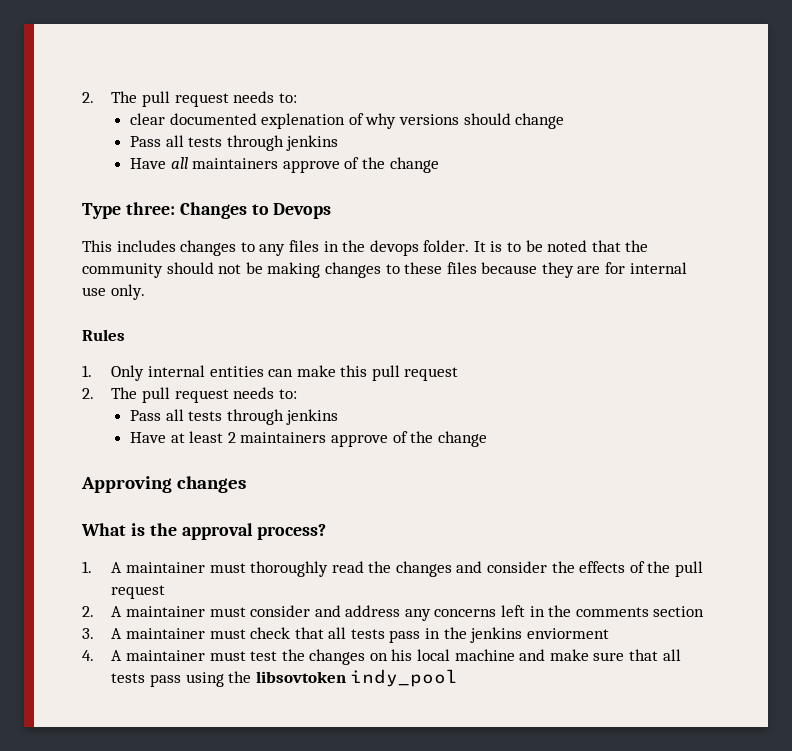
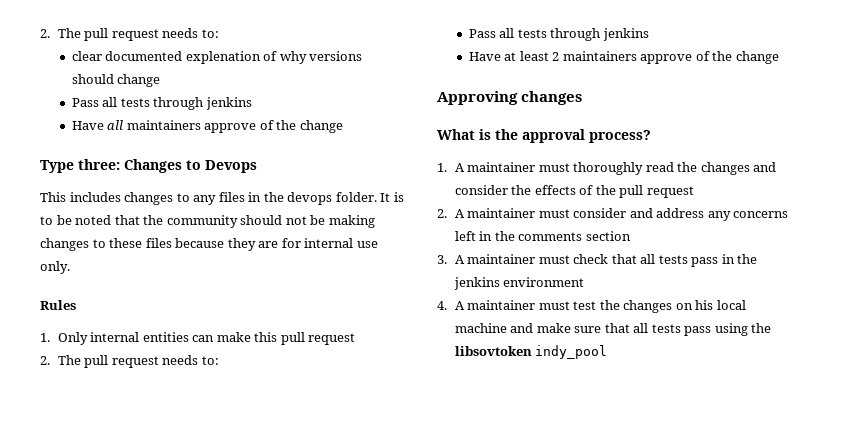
[526,628,609,639] enviorment -> [503,277,585,287] environment

